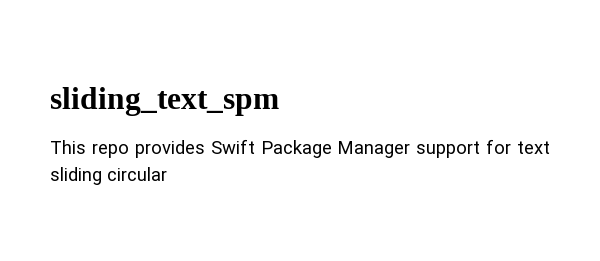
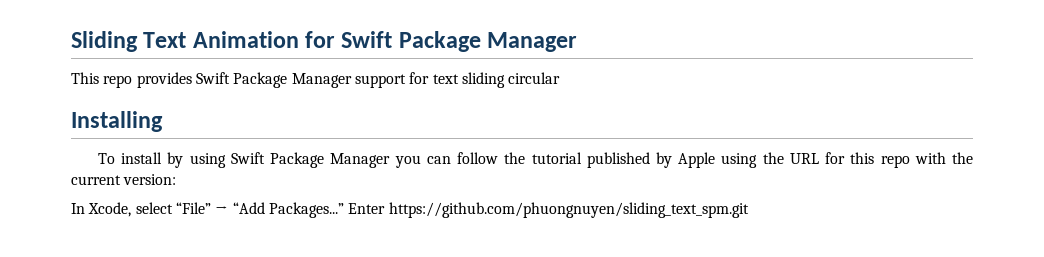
[50,87,279,116] sliding_text_spm -> [71,31,578,52] Sliding Text Animation for Swift Package Manager
(167, 174) none -> [71,111,163,132] [97,152,973,168] [71,174,177,185] [71,202,749,218] // Installing // To install by using Swift Package Manager you can follow the tutorial published by Apple using the URL for this repo with the current version: // In Xcode, select “File” → “Add Packages...” Enter https://github.com/phuongnuyen/sliding_text_spm.git

